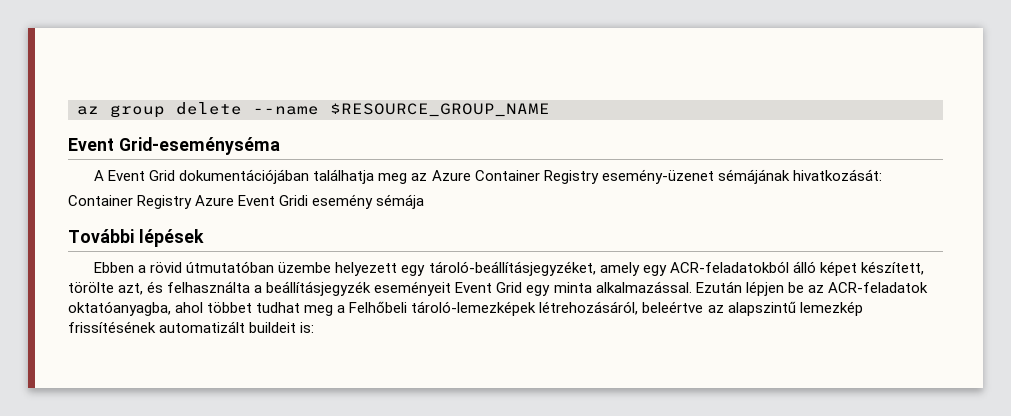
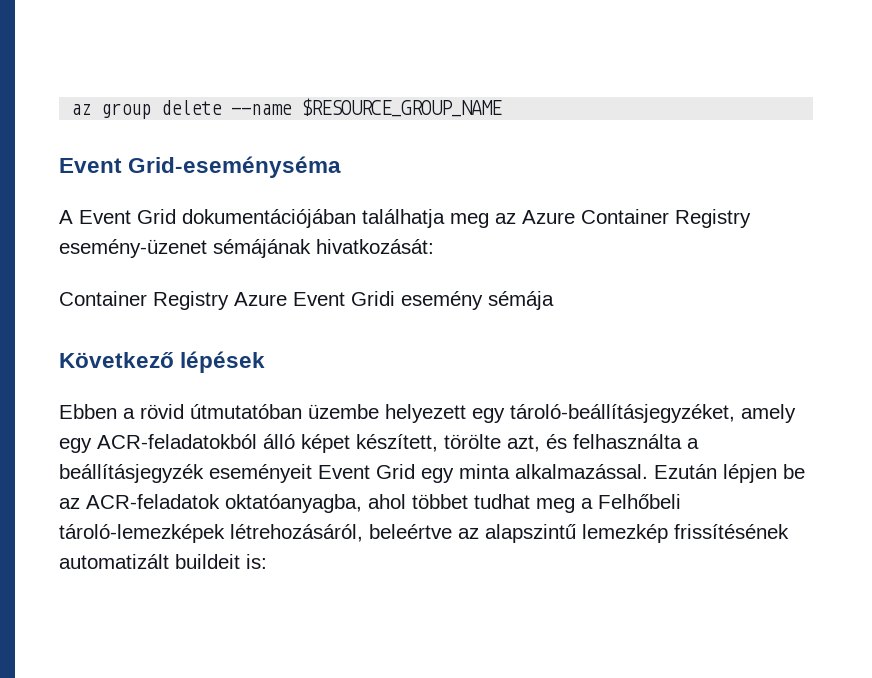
[68,229,134,243] További -> [59,352,174,368] Következő

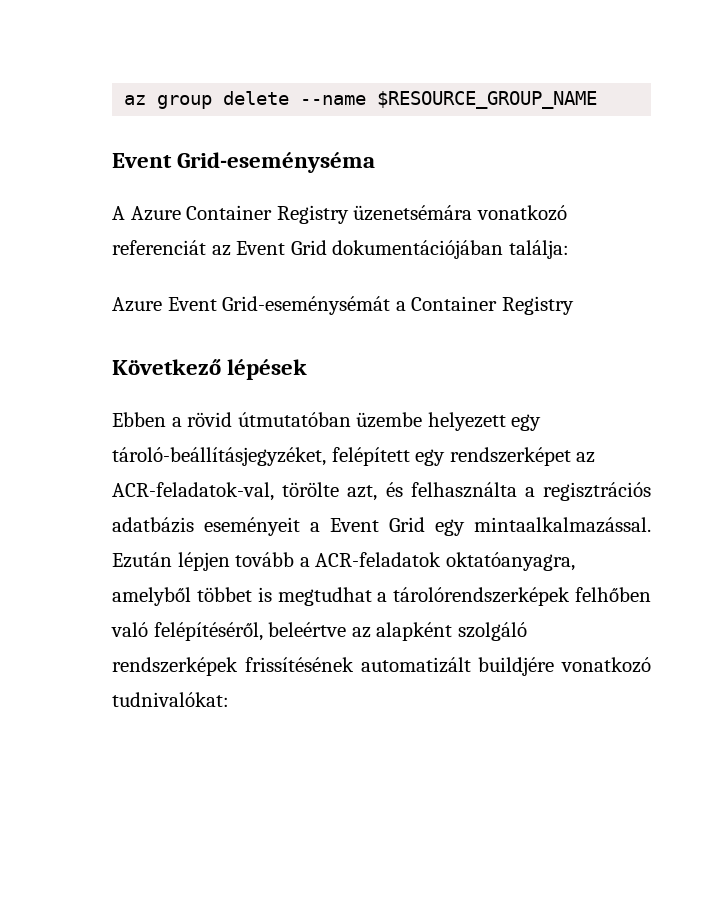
[79,209,751,228] [59,239,434,258] [59,291,554,310] Event Grid dokumentációjában találhatja meg az Azure Container Registry esemény-üzenet sémájának hivatkozását: // Container Registry Azure Event Gridi esemény sémája -> [130,205,567,224] [112,240,569,259] [112,296,574,315] Azure Container Registry üzenetsémára vonatkozó referenciát az Event Grid dokumentációjában találja: // Azure Event Grid-eseménysémát a Container Registry
[741,404,796,423] [59,434,438,453] amely egy ACR-feladatokból álló képet készített, -> [331,447,596,466] [112,482,274,501] felépített egy rendszerképet az ACR-feladatok-val,
[59,464,805,483] [59,494,681,513] [59,524,789,543] [59,554,267,569] beállításjegyzék eseményeit Event Grid egy minta alkalmazással. Ezután lépjen be az ACR-feladatok oktatóanyagba, ahol többet tudhat meg a Felhőbeli tároló-lemezképek létrehozásáról, beleértve az alapszintű lemezkép frissítésének automatizált buildeit is: -> [543,482,651,501] [112,517,651,536] [112,552,575,571] [112,587,651,606] [111,622,527,641] [112,657,651,676] [112,692,229,707] regisztrációs adatbázis eseményeit a Event Grid egy mintaalkalmazással. Ezután lépjen tovább a ACR-feladatok oktatóanyagra, amelyből többet is megtudhat a tárolórendszerképek felhőben való felépítéséről, beleértve az alapként szolgáló rendszerképek frissítésének automatizált buildjére vonatkozó tudnivalókat:

